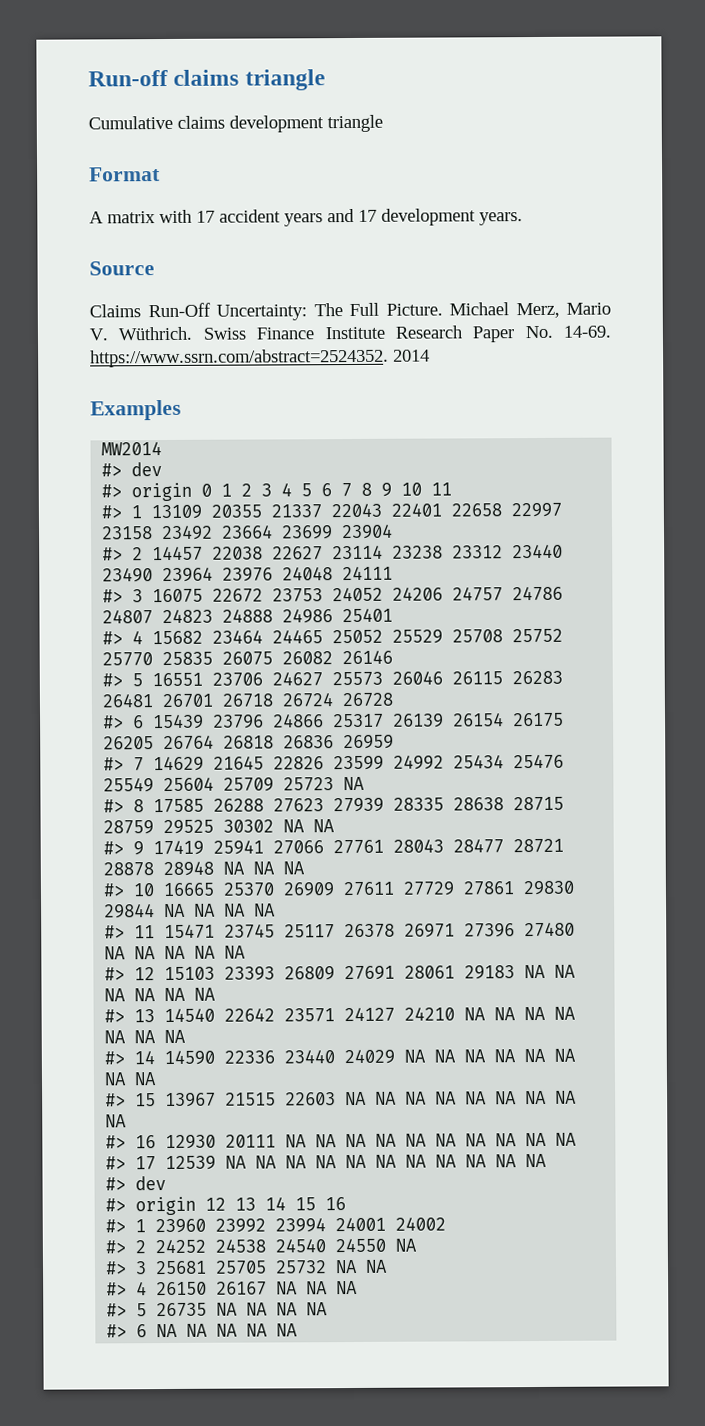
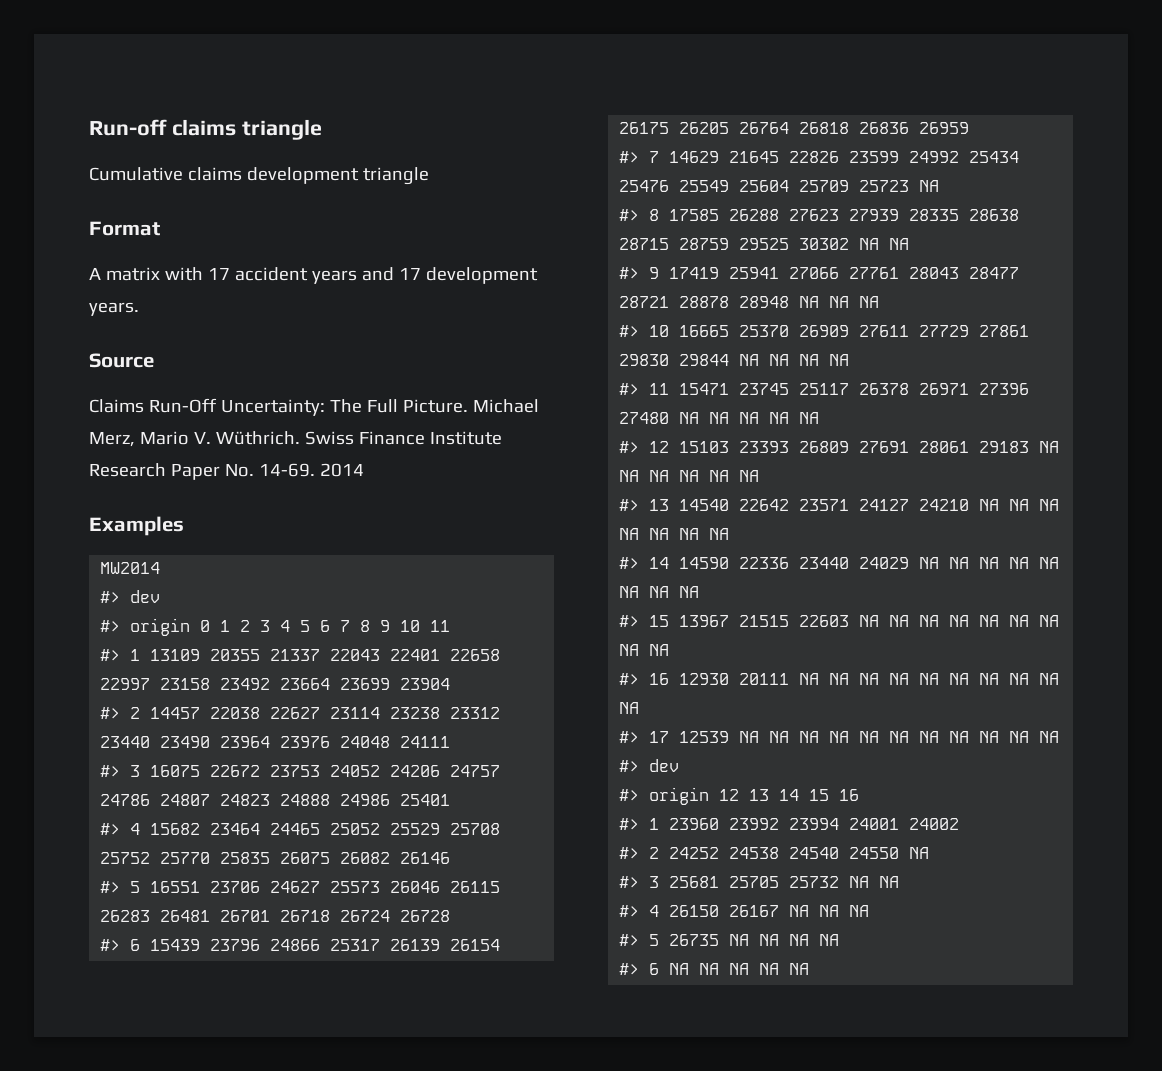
[90,348,389,368] https://www.ssrn.com/abstract=2524352. -> (315, 470) none

